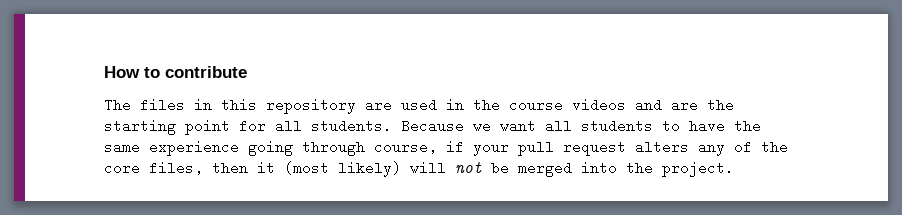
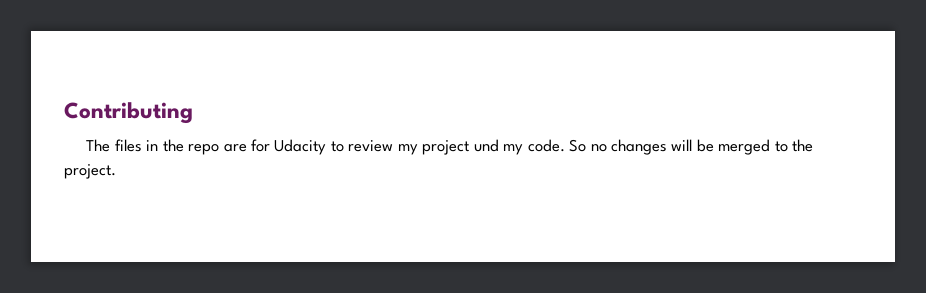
[104,66,247,78] How to contribute -> [64,102,193,124] Contributing
[221,98,734,114] [104,119,761,135] [104,140,788,156] [104,161,482,177] this repository are used in the course videos and are the starting point for all students. Because we want all students to have the same experience going through course, if your pull request alters any of the core files, then it (most likely) will not -> [162,139,693,155] the repo are for Udacity to review my project und my code. So no changes will
[581,162,617,173] into -> [774,141,788,152] to

